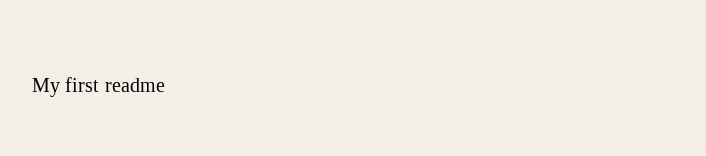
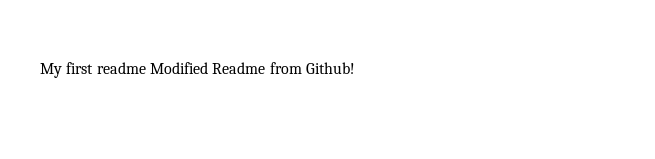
(165, 85) none -> [149,62,355,74] Modified Readme from Github!

